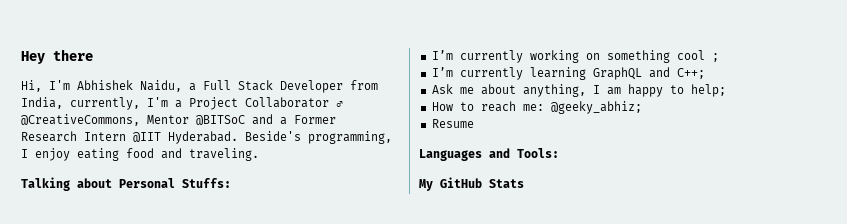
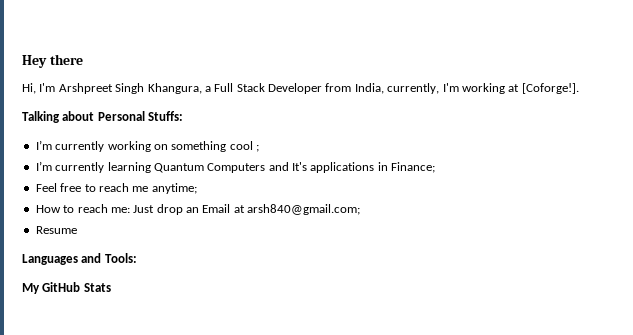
[77,80,182,92] Abhishek Naidu, -> [58,83,202,94] Arshpreet Singh Khangura,
[175,97,343,110] [21,114,336,126] [21,131,392,144] [21,148,259,161] a Project Collaborator ♂ @CreativeCommons, Mentor @BITSoC and a Former Research Intern @IIT Hyderabad. Beside's programming, I enjoy eating food and traveling. -> [461,83,579,94] working at [Coforge!].
[592,67,705,80] [431,84,726,97] [431,101,642,114] GraphQL and C++; // Ask me about anything, I am happy to help; // How to reach me: @geeky_abhiz; -> [153,162,436,173] [35,183,197,194] [35,204,361,215] Quantum Computers and It's applications in Finance; // Feel free to reach me anytime; // How to reach me: Just drop an Email at arsh840@gmail.com;

